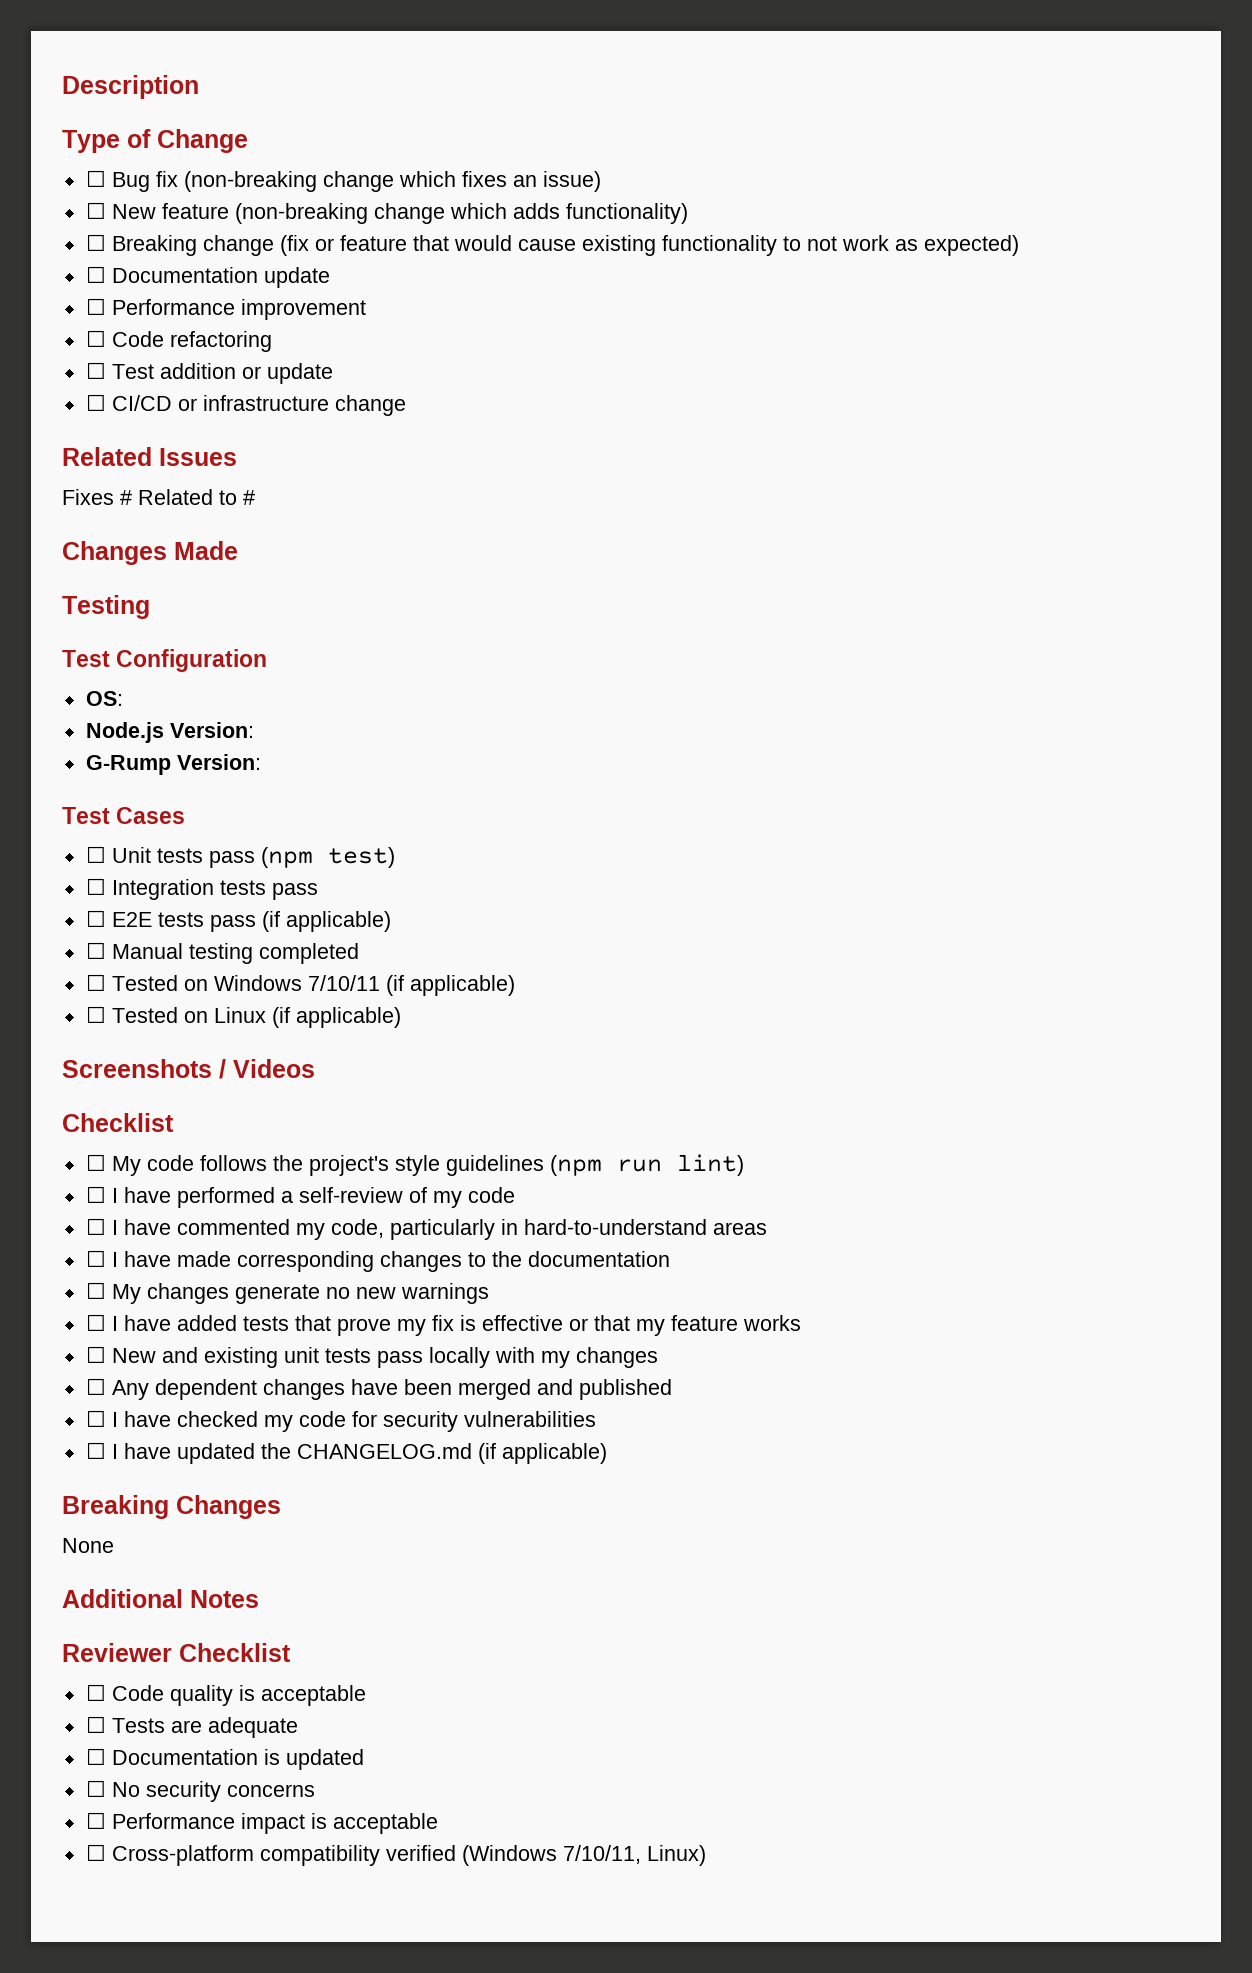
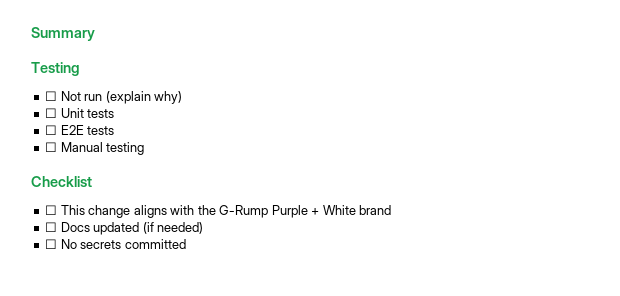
[62,75,199,99] [62,129,248,153] [85,170,601,192] [85,202,688,224] [85,234,1019,256] [85,266,330,288] [85,298,366,320] [85,330,272,352] [85,362,333,384] [85,394,406,416] [62,447,237,466] [62,489,255,505] [62,541,238,565] [62,595,150,619] [62,649,268,672] [85,691,123,706] [85,722,254,743] [85,754,261,775] [62,807,186,824] [85,846,395,868] [85,878,318,900] Description // Type of Change // ☐ Bug fix (non-breaking change which fixes an issue) // ☐ New feature (non-breaking change which adds functionality) // ☐ Breaking change (fix or feature that would cause existing functionality to not work as expected) // ☐ Documentation update // ☐ Performance improvement // ☐ Code refactoring // ☐ Test addition or update // ☐ CI/CD or infrastructure change // Related Issues // Fixes # Related to # // Changes Made // Testing // Test Configuration // OS: // Node.js Version: // G-Rump Version: // Test Cases // ☐ Unit tests pass (npm test) // ☐ Integration tests pass -> [31,27,95,41] [31,62,80,76] [45,91,183,104] [45,108,115,118] Summary // Testing // ☐ Not run (explain why) // ☐ Unit tests
[209,911,391,932] pass (if applicable) -> (115, 130) none
[258,943,359,964] [85,974,515,996] [85,1006,401,1028] [62,1059,315,1079] [62,1113,174,1132] [85,1154,744,1176] [85,1186,515,1208] [85,1218,767,1240] [85,1250,670,1272] [85,1282,489,1304] [85,1314,801,1336] [85,1346,658,1368] [85,1378,672,1400] [85,1410,596,1432] [85,1442,607,1464] [62,1495,281,1519] [62,1538,114,1553] [62,1589,259,1608] [62,1643,291,1662] [85,1684,366,1706] [85,1716,298,1738] [85,1748,364,1770] [85,1780,315,1802] [85,1812,438,1834] [85,1844,706,1866] completed // ☐ Tested on Windows 7/10/11 (if applicable) // ☐ Tested on Linux (if applicable) // Screenshots / Videos // Checklist // ☐ My code follows the project's style guidelines (npm run lint) // ☐ I have performed a self-review of my code // ☐ I have commented my code, particularly in hard-to-understand areas // ☐ I have made corresponding changes to the documentation // ☐ My changes generate no new warnings // ☐ I have added tests that prove my fix is effective or that my feature works // ☐ New and existing unit tests pass locally with my changes // ☐ Any dependent changes have been merged and published // ☐ I have checked my code for security vulnerabilities // ☐ I have updated the CHANGELOG.md (if applicable) // Breaking Changes // None // Additional Notes // Reviewer Checklist // ☐ Code quality is acceptable // ☐ Tests are adequate // ☐ Documentation is updated // ☐ No security concerns // ☐ Performance impact is acceptable // ☐ Cross-platform compatibility verified (Windows 7/10/11, Linux) -> [31,176,92,187] [45,205,392,218] [45,222,204,235] [45,239,186,249] // Checklist // ☐ This change aligns with the G-Rump Purple + White brand // ☐ Docs updated (if needed) // ☐ No secrets committed

